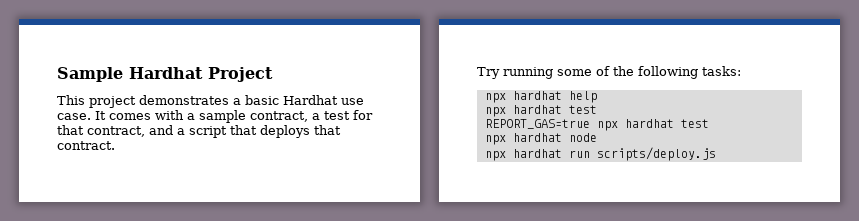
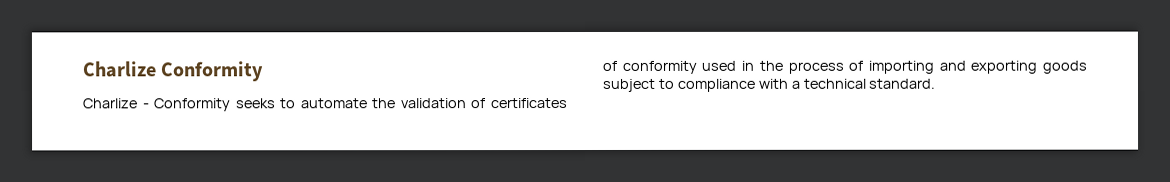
[57,67,273,82] [57,95,364,108] [57,110,373,123] [57,125,341,138] [57,141,115,150] [477,66,741,79] [484,91,597,103] [484,105,597,117] [484,119,709,131] [484,133,597,145] [484,147,716,161] Sample Hardhat Project // This project demonstrates a basic Hardhat use case. It comes with a sample contract, a test for that contract, and a script that deploys that contract. // Try running some of the following tasks: // npx hardhat help // npx hardhat test // REPORT_GAS=true npx hardhat test // npx hardhat node // npx hardhat run scripts/deploy.js -> [82,61,264,82] [83,98,568,112] [602,60,1087,74] [602,78,936,92] Charlize Conformity // Charlize - Conformity seeks to automate the validation of certificates of conformity used in the process of importing and exporting goods subject to compliance with a technical standard.

